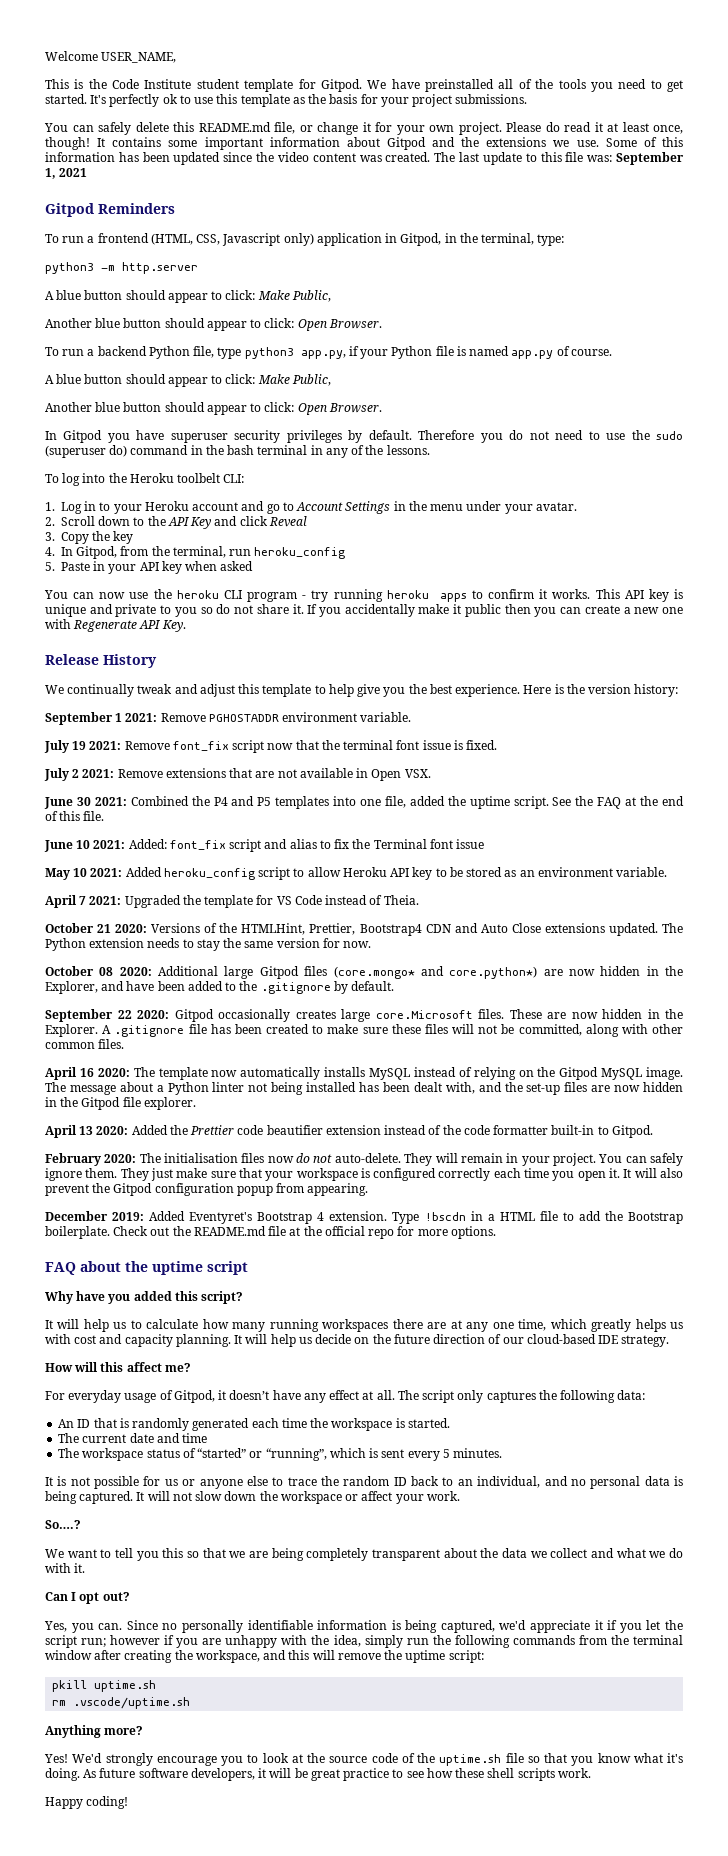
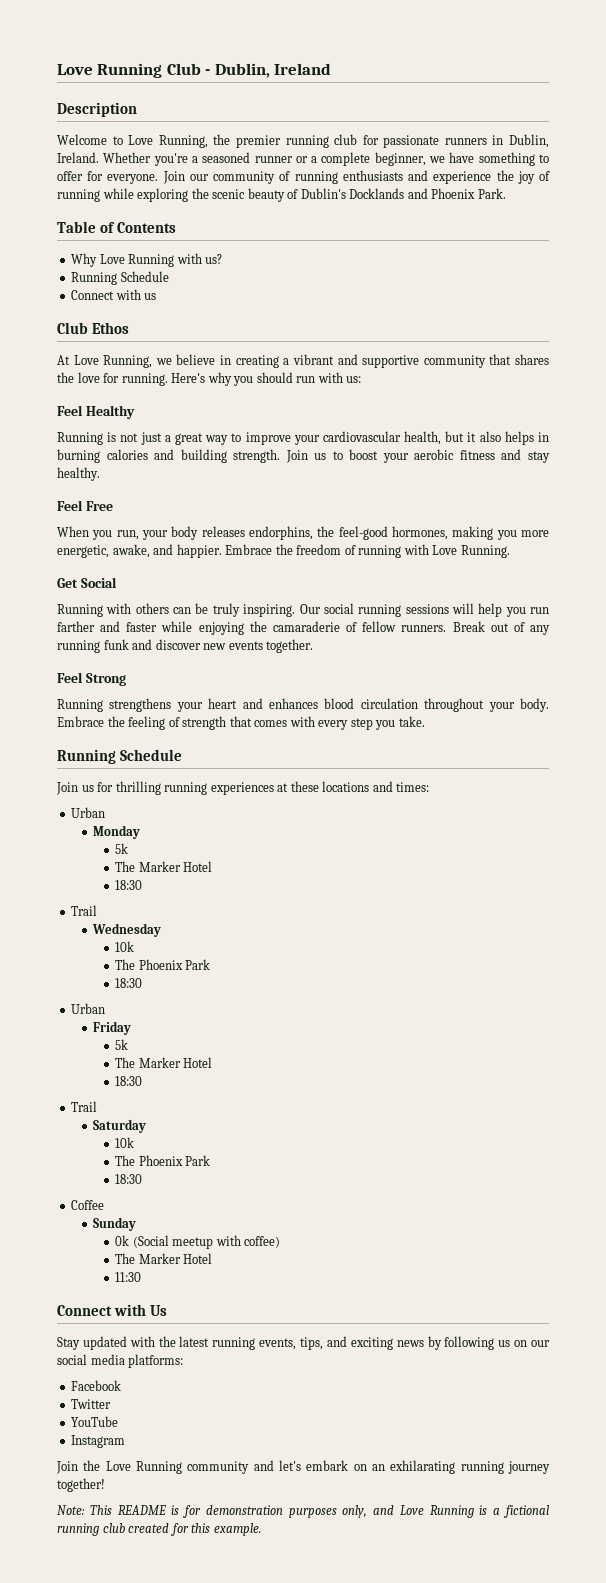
[45,51,177,63] [45,79,683,92] [45,94,528,107] [44,122,683,135] [45,137,683,150] [45,152,684,165] [45,168,88,179] [45,203,175,217] [45,233,565,246] [45,262,198,274] [45,290,331,303] [45,318,382,331] [45,346,612,359] [45,374,331,387] [45,402,382,415] [45,430,684,443] [45,445,430,458] [45,473,245,486] [45,501,577,514] [45,516,307,529] [45,531,134,544] [45,546,346,559] [45,561,254,574] [44,589,683,602] [45,604,684,617] [45,619,186,632] [45,654,157,668] [45,684,679,697] [45,712,412,725] [44,740,498,753] [44,768,431,781] [44,796,685,809] [45,811,105,821] [44,839,485,852] [45,867,668,880] [45,895,419,908] [45,923,683,936] [45,938,372,951] [45,966,683,979] [45,981,395,994] [45,1009,683,1022] [45,1024,683,1037] [45,1039,125,1049] [45,1067,683,1080] [45,1082,683,1095] [45,1097,196,1110] [45,1125,653,1138] [45,1153,684,1166] [45,1168,683,1181] [45,1183,369,1196] [45,1211,683,1224] [45,1226,496,1239] [45,1261,248,1275] [45,1291,244,1304] [45,1319,683,1332] [45,1334,670,1347] [45,1362,191,1372] [45,1390,646,1403] [58,1418,450,1431] [58,1433,208,1443] [58,1448,503,1461] [45,1476,684,1489] [45,1491,460,1504] [45,1520,81,1529] [45,1548,683,1561] [45,1563,86,1573] [45,1592,130,1604] [44,1620,683,1633] [45,1635,683,1648] [45,1650,484,1663] [52,1680,157,1692] [52,1697,191,1709] [45,1725,144,1738] [44,1753,683,1766] [45,1768,591,1781] [45,1796,129,1809] Welcome USER_NAME, // This is the Code Institute student template for Gitpod. We have preinstalled all of the tools you need to get started. It's perfectly ok to use this template as the basis for your project submissions. // You can safely delete this README.md file, or change it for your own project. Please do read it at least once, though! It contains some important information about Gitpod and the extensions we use. Some of this information has been updated since the video content was created. The last update to this file was: September 1, 2021 // Gitpod Reminders // To run a frontend (HTML, CSS, Javascript only) application in Gitpod, in the terminal, type: // python3 -m http.server // A blue button should appear to click: Make Public, // Another blue button should appear to click: Open Browser. // To run a backend Python file, type python3 app.py, if your Python file is named app.py of course. // A blue button should appear to click: Make Public, // Another blue button should appear to click: Open Browser. // In Gitpod you have superuser security privileges by default. Therefore you do not need to use the sudo (superuser do) command in the bash terminal in any of the lessons. // To log into the Heroku toolbelt CLI: // 1. Log in to your Heroku account and go to Account Settings in the menu under your avatar. // 2. Scroll down to the API Key and click Reveal // 3. Copy the key // 4. In Gitpod, from the terminal, run heroku_config // 5. Paste in your API key when asked // You can now use the heroku CLI program - try running heroku apps to confirm it works. This API key is unique and private to you so do not share it. If you accidentally make it public then you can create a new one with Regenerate API Key. // Release History // We continually tweak and adjust this template to help give you the best experience. Here is the version history: // September 1 2021: Remove PGHOSTADDR environment variable. // July 19 2021: Remove font_fix script now that the terminal font issue is fixed. // July 2 2021: Remove extensions that are not available in Open VSX. // June 30 2021: Combined the P4 and P5 templates into one file, added the uptime script. See the FAQ at the end of this file. // June 10 2021: Added: font_fix script and alias to fix the Terminal font issue // May 10 2021: Added heroku_config script to allow Heroku API key to be stored as an environment variable. // April 7 2021: Upgraded the template for VS Code instead of Theia. // October 21 2020: Versions of the HTMLHint, Prettier, Bootstrap4 CDN and Auto Close extensions updated. The Python extension needs to stay the same version for now. // October 08 2020: Additional large Gitpod files (core.mongo* and core.python*) are now hidden in the Explorer, and have been added to the .gitignore by default. // September 22 2020: Gitpod occasionally creates large core.Microsoft files. These are now hidden in the Explorer. A .gitignore file has been created to make sure these files will not be committed, along with other common files. // April 16 2020: The template now automatically installs MySQL instead of relying on the Gitpod MySQL image. The message about a Python linter not being installed has been dealt with, and the set-up files are now hidden in the Gitpod file explorer. // April 13 2020: Added the Prettier code beautifier extension instead of the code formatter built-in to Gitpod. // February 2020: The initialisation files now do not auto-delete. They will remain in your project. You can safely ignore them. They just make sure that your workspace is configured correctly each time you open it. It will also prevent the Gitpod configuration popup from appearing. // December 2019: Added Eventyret's Bootstrap 4 extension. Type !bscdn in a HTML file to add the Bootstrap boilerplate. Check out the README.md file at the official repo for more options. // FAQ about the uptime script // Why have you added this script? // It will help us to calculate how many running workspaces there are at any one time, which greatly helps us with cost and capacity planning. It will help us decide on the future direction of our cloud-based IDE strategy. // How will this affect me? // For everyday usage of Gitpod, it doesn’t have any effect at all. The script only captures the following data: // An ID that is randomly generated each time the workspace is started. // The current date and time // The workspace status of “started” or “running”, which is sent every 5 minutes. // It is not possible for us or anyone else to trace the random ID back to an individual, and no personal data is being captured. It will not slow down the workspace or affect your work. // So….? // We want to tell you this so that we are being completely transparent about the data we collect and what we do with it. // Can I opt out? // Yes, you can. Since no personally identifiable information is being captured, we'd appreciate it if you let the script run; however if you are unhappy with the idea, simply run the following commands from the terminal window after creating the workspace, and this will remove the uptime script: // pkill uptime.sh // rm .vscode/uptime.sh // Anything more? // Yes! We'd strongly encourage you to look at the source code of the uptime.sh file so that you know what it's doing. As future software developers, it will be great practice to see how these shell scripts work. // Happy coding! -> [57,63,332,78] [57,102,137,117] [57,134,549,148] [57,152,550,166] [57,170,550,184] [57,188,506,202] [57,221,177,233] [71,253,223,267] [71,271,169,285] [71,289,157,300] [57,322,130,334] [57,354,550,368] [57,372,362,386] [57,405,135,419] [57,431,549,445] [57,449,550,463] [57,467,100,481] [57,500,113,511] [57,526,549,540] [57,544,510,558] [57,577,117,588] [57,603,549,617] [57,621,550,635] [57,639,314,653] [57,672,126,686] [57,698,549,712] [57,716,425,730] [57,749,183,764] [56,781,430,795] [71,807,106,818] [93,825,141,839] [115,843,129,854] [115,861,213,872] [115,880,143,890] [71,905,98,916] [92,923,162,937] [115,941,135,952] [115,959,211,970] [115,978,143,988] [71,1003,106,1014] [93,1021,132,1035] [115,1039,129,1050] [115,1057,213,1068] [115,1076,143,1086] [71,1101,98,1112] [93,1119,147,1133] [115,1137,135,1148] [115,1155,211,1166] [115,1174,143,1184] [71,1200,105,1210] [93,1217,137,1231] [115,1235,281,1249] [115,1253,213,1264] [115,1272,142,1282] [57,1304,168,1316] [57,1336,551,1350] [57,1354,184,1368] [71,1380,122,1391] [71,1399,112,1409] [71,1416,119,1427] [71,1435,126,1448] [56,1460,550,1474] [57,1478,105,1492] [57,1505,549,1518] [57,1523,261,1536] Love Running Club - Dublin, Ireland // Description // Welcome to Love Running, the premier running club for passionate runners in Dublin, Ireland. Whether you're a seasoned runner or a complete beginner, we have something to offer for everyone. Join our community of running enthusiasts and experience the joy of running while exploring the scenic beauty of Dublin's Docklands and Phoenix Park. // Table of Contents // Why Love Running with us? // Running Schedule // Connect with us // Club Ethos // At Love Running, we believe in creating a vibrant and supportive community that shares the love for running. Here's why you should run with us: // Feel Healthy // Running is not just a great way to improve your cardiovascular health, but it also helps in burning calories and building strength. Join us to boost your aerobic fitness and stay healthy. // Feel Free // When you run, your body releases endorphins, the feel-good hormones, making you more energetic, awake, and happier. Embrace the freedom of running with Love Running. // Get Social // Running with others can be truly inspiring. Our social running sessions will help you run farther and faster while enjoying the camaraderie of fellow runners. Break out of any running funk and discover new events together. // Feel Strong // Running strengthens your heart and enhances blood circulation throughout your body. Embrace the feeling of strength that comes with every step you take. // Running Schedule // Join us for thrilling running experiences at these locations and times: // Urban // Monday // 5k // The Marker Hotel // 18:30 // Trail // Wednesday // 10k // The Phoenix Park // 18:30 // Urban // Friday // 5k // The Marker Hotel // 18:30 // Trail // Saturday // 10k // The Phoenix Park // 18:30 // Coffee // Sunday // 0k (Social meetup with coffee) // The Marker Hotel // 11:30 // Connect with Us // Stay updated with the latest running events, tips, and exciting news by following us on our social media platforms: // Facebook // Twitter // YouTube // Instagram // Join the Love Running community and let's embark on an exhilarating running journey together! // Note: This README is for demonstration purposes only, and Love Running is a fictional running club created for this example.

